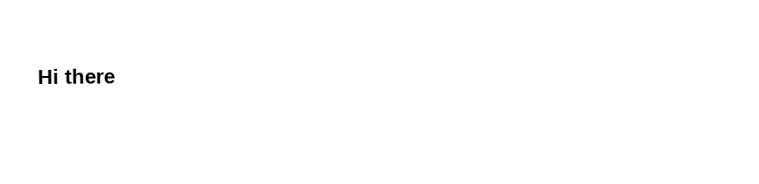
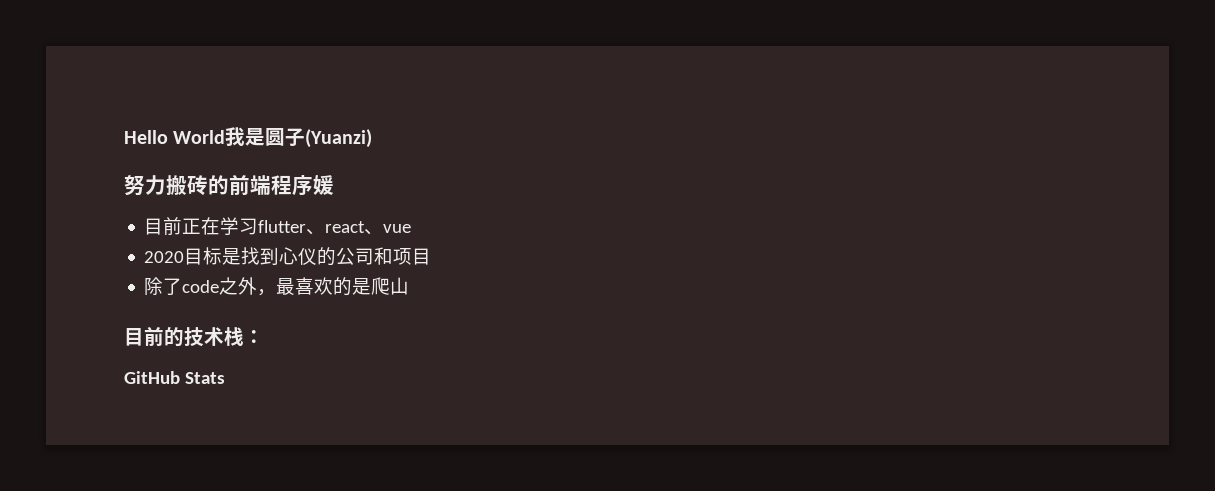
[37,68,115,85] Hi there -> [124,127,373,148] [124,175,334,196] [144,217,412,235] [144,247,432,266] [144,277,410,296] [124,327,264,347] [124,371,225,384] Hello World我是圆子(Yuanzi) // 努力搬砖的前端程序媛 // 目前正在学习flutter、react、vue // 2020目标是找到心仪的公司和项目 // 除了code之外，最喜欢的是爬山 // 目前的技术栈： // GitHub Stats

